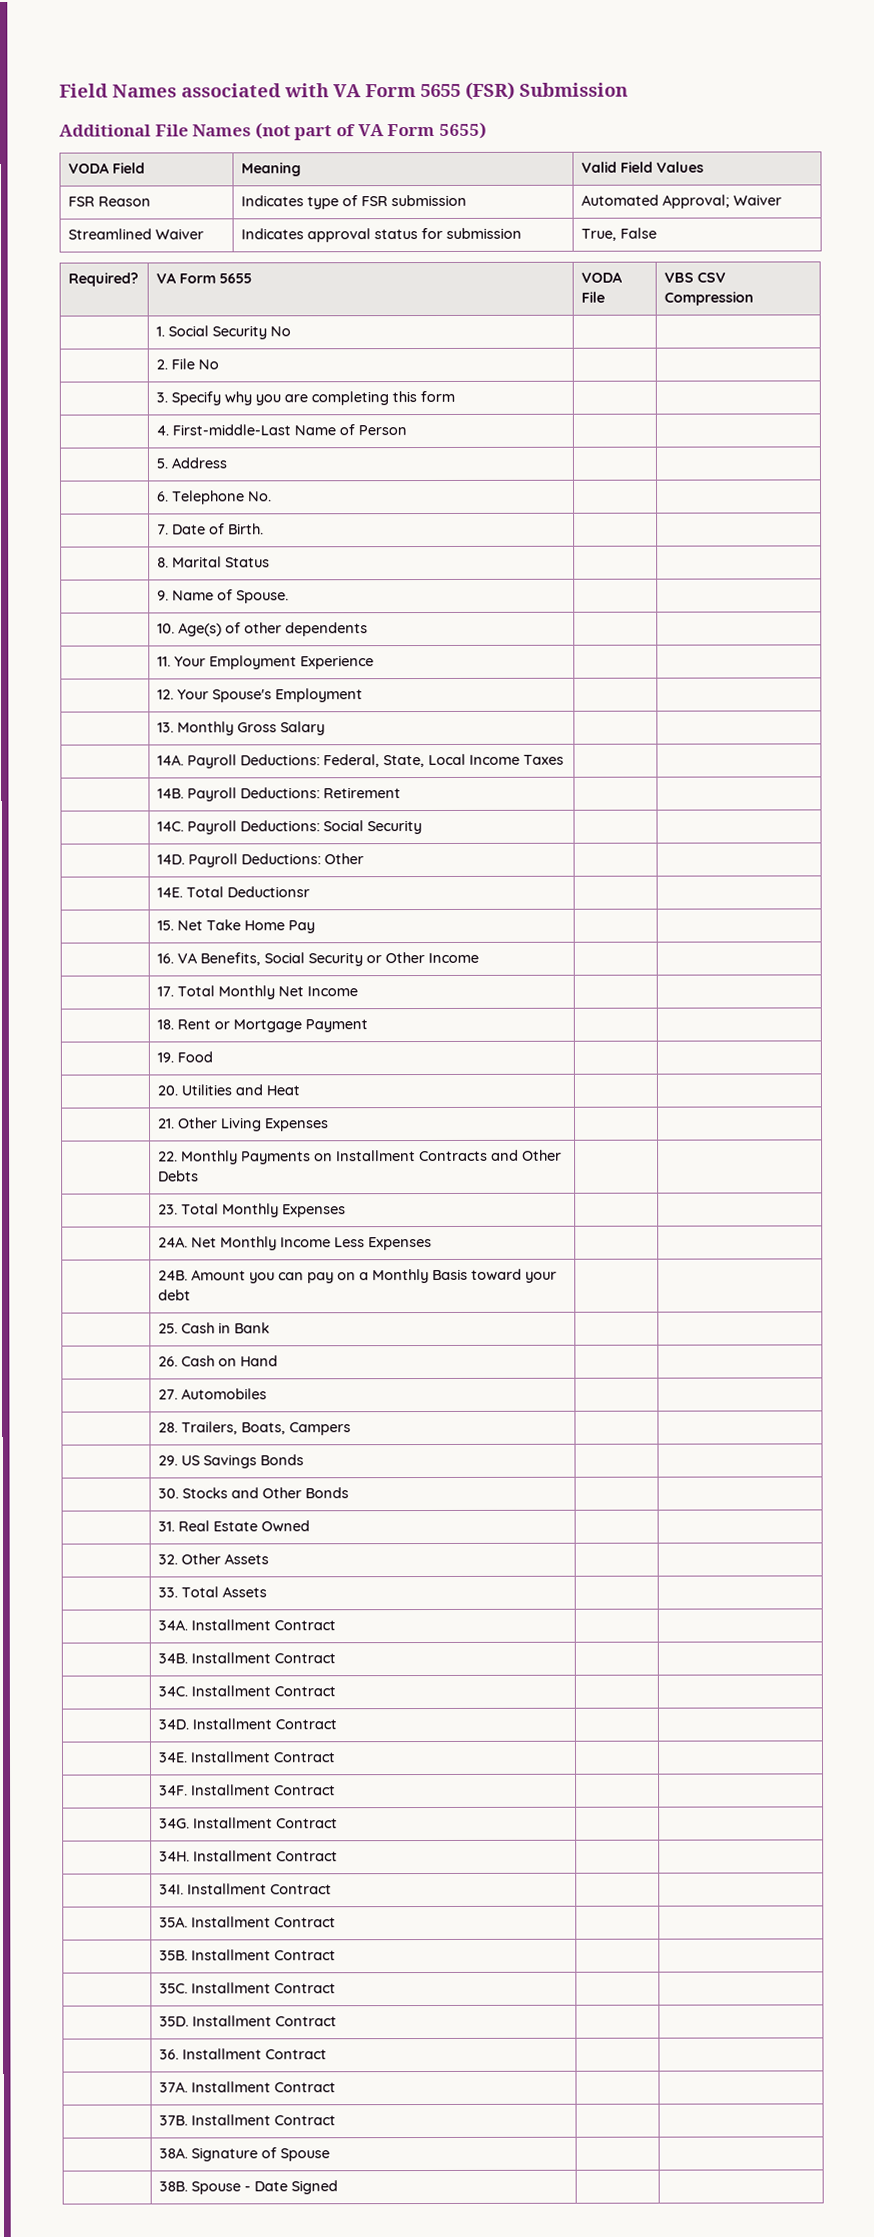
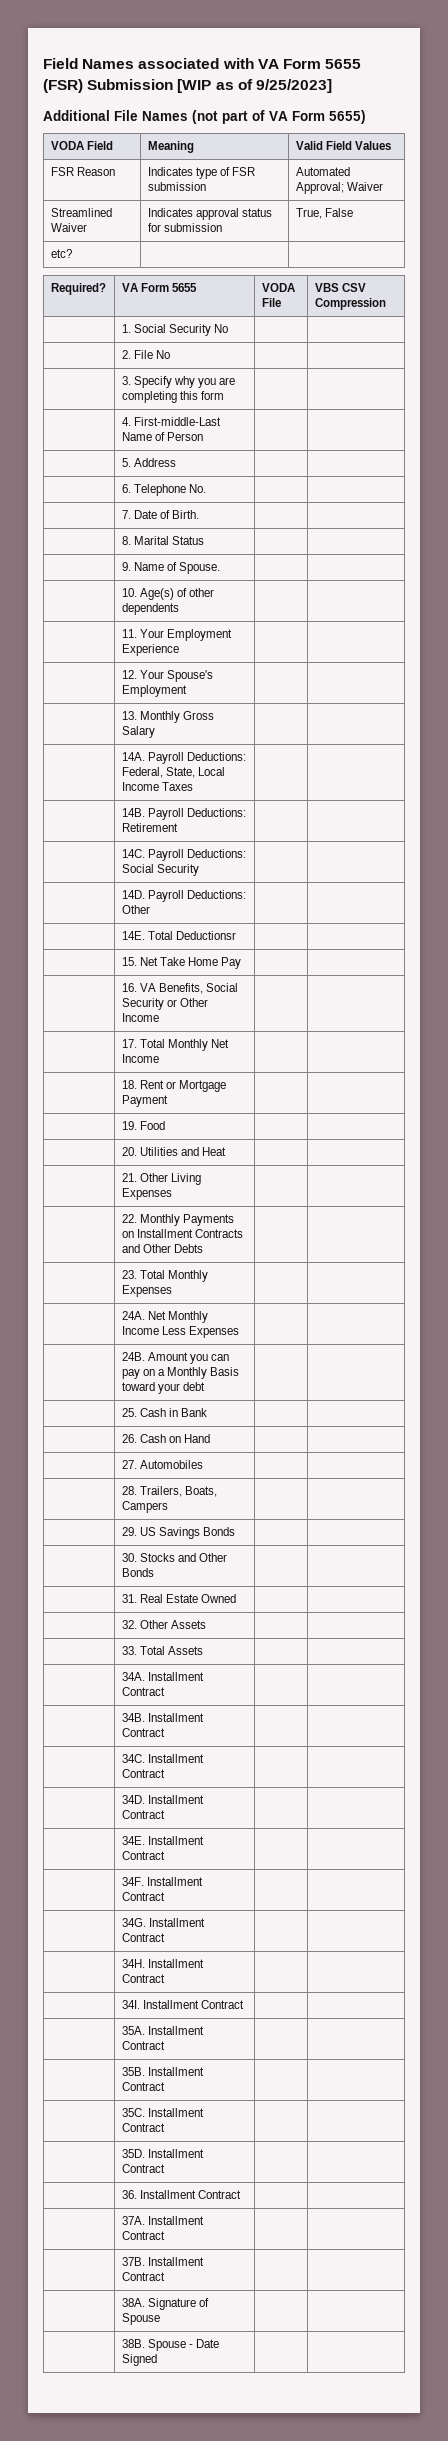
(628, 89) none -> [177,79,332,93] [WIP as of 9/25/2023]
(657, 233) none -> [50,249,72,258] // etc? | |

